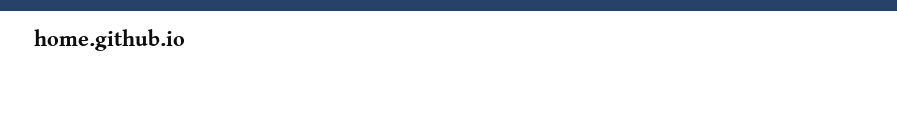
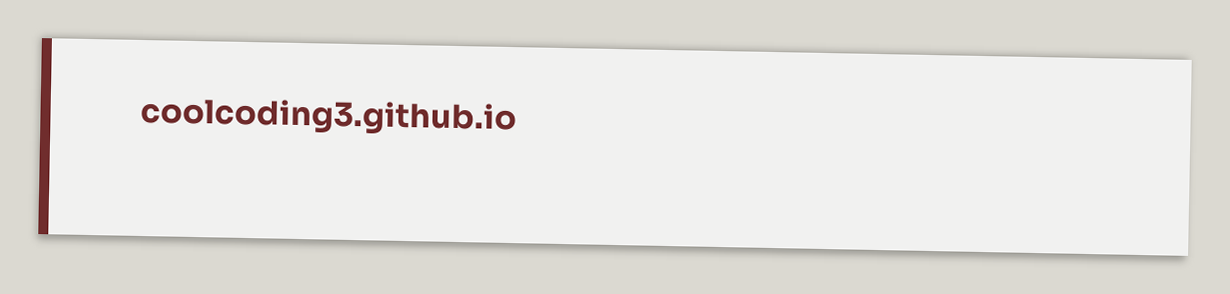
[34,29,185,51] home.github.io -> [140,96,517,137] coolcoding3.github.io

